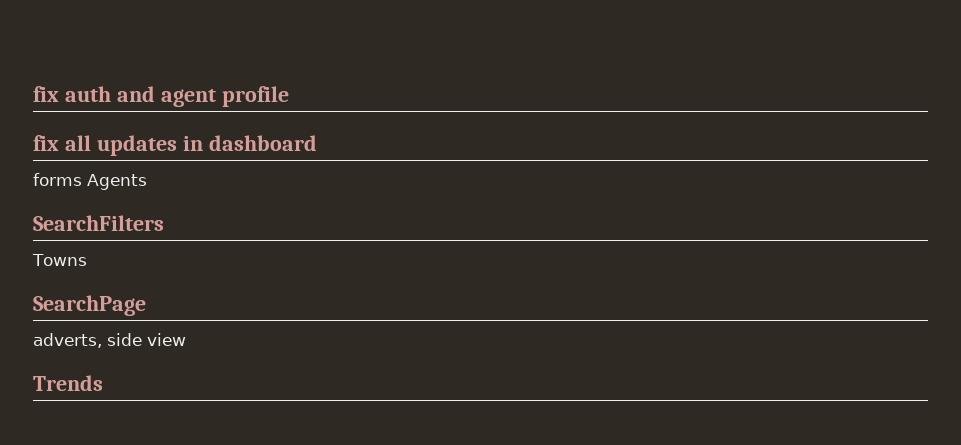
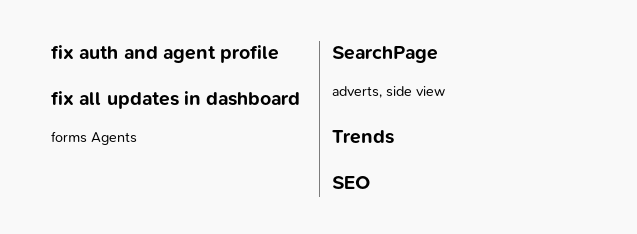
[33,215,164,231] [32,254,87,266] // SearchFilters // Towns -> (137, 138) none
(103, 383) none -> [332,176,370,189] // SEO

